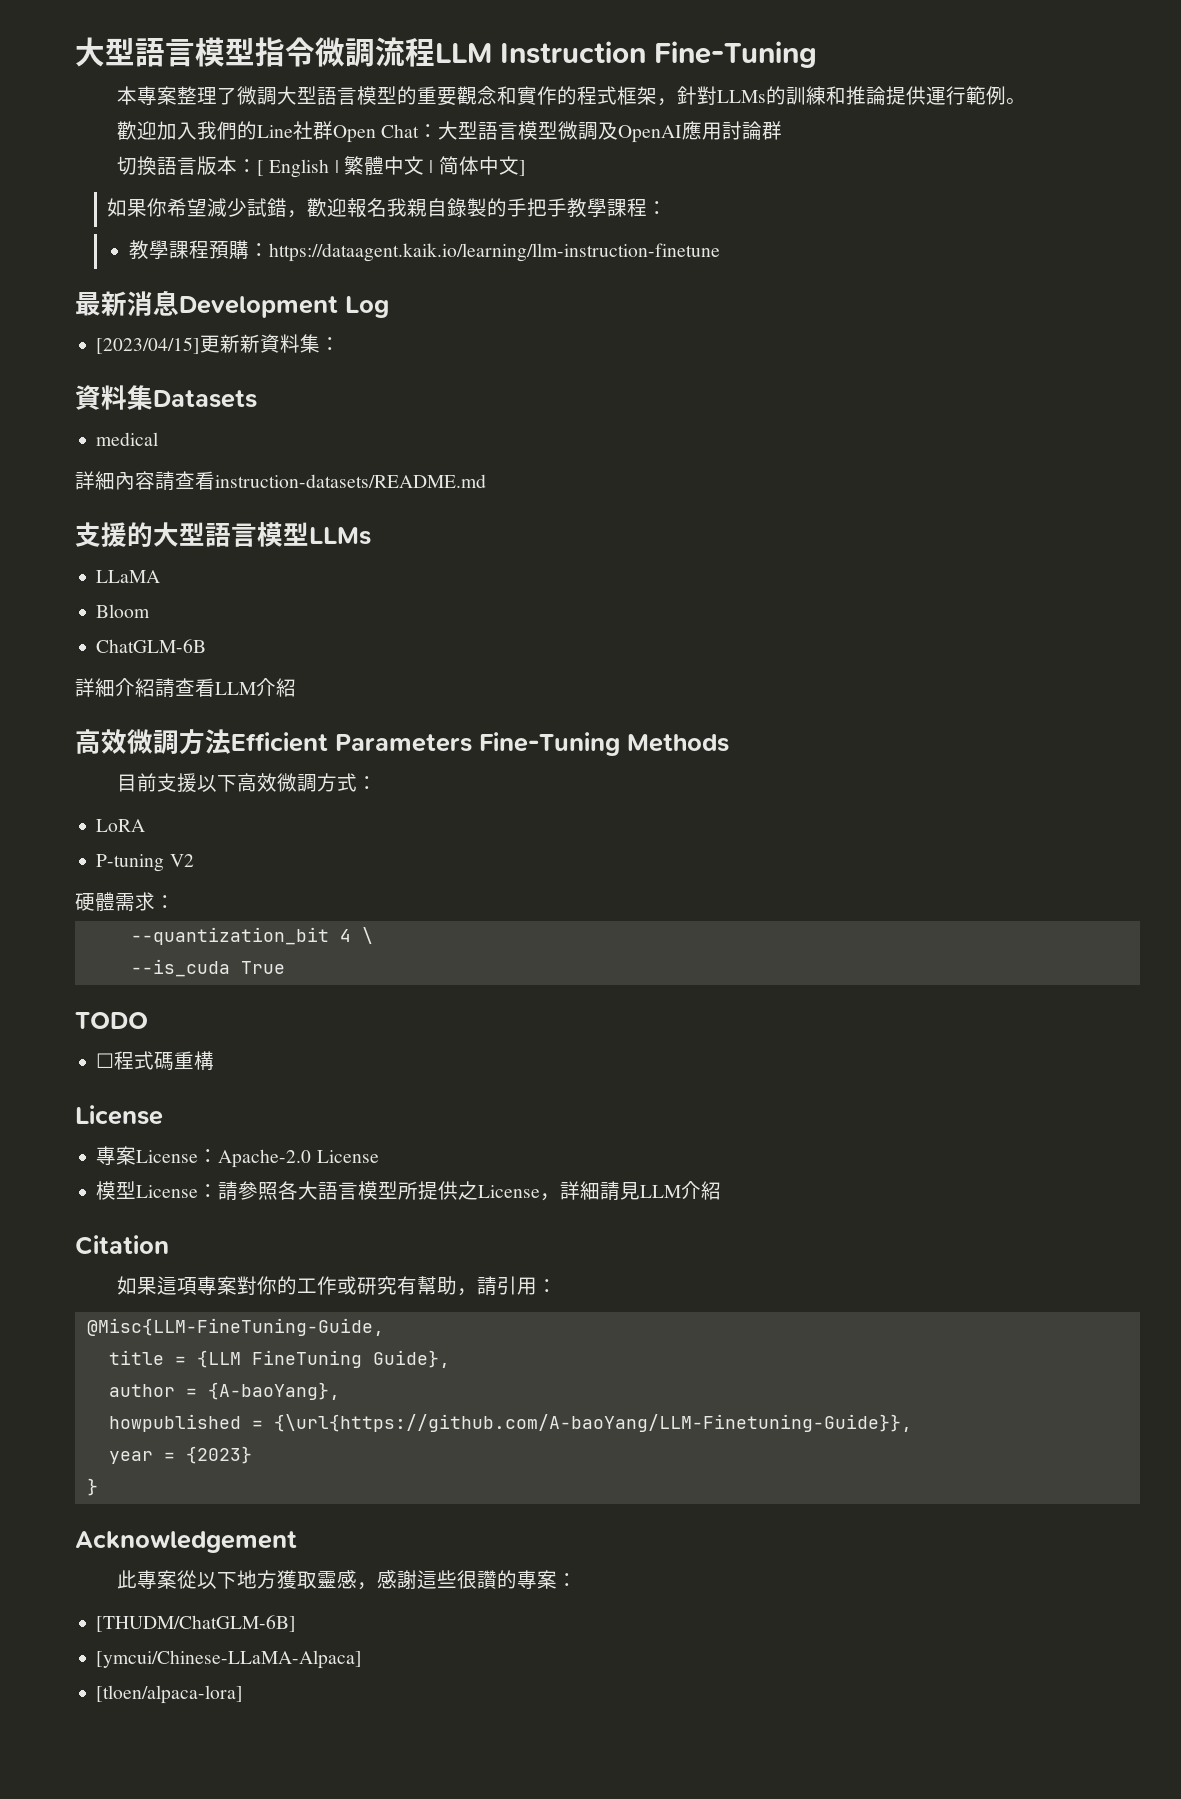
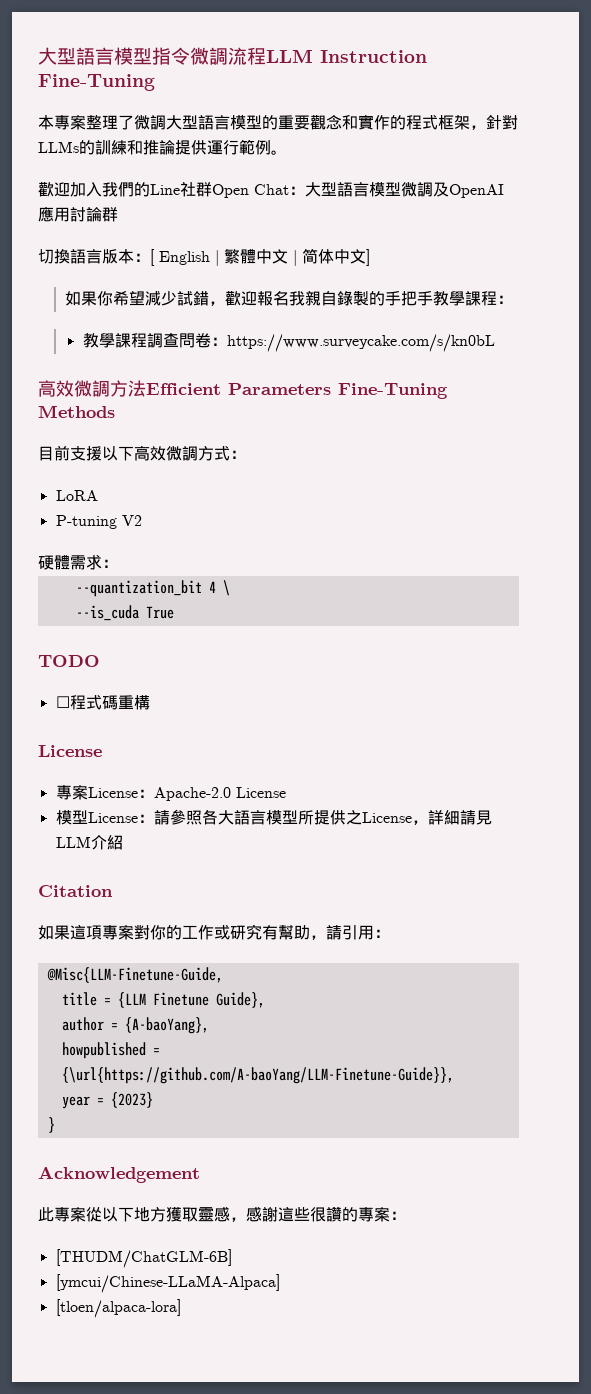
[208,240,720,262] [75,290,389,318] [96,334,341,354] [75,385,257,410] [96,432,159,446] [75,471,486,491] [75,522,371,547] [96,570,161,583] [96,604,151,618] [96,639,207,653] [75,678,296,698] 預購：https://dataagent.kaik.io/learning/llm-instruction-finetune // 最新消息Development Log // [2023/04/15]更新新資料集： // 資料集Datasets // medical // 詳細內容請查看instruction-datasets/README.md // 支援的大型語言模型LLMs // LLaMA // Bloom // ChatGLM-6B // 詳細介紹請查看LLM介紹 -> [146,333,495,352] 調查問卷：https://www.surveycake.com/s/kn0bL
[86,1318,384,1336] @Misc{LLM-FineTuning-Guide, -> [46,967,223,983] @Misc{LLM-Finetune-Guide,
[251,1350,362,1368] FineTuning -> [152,992,209,1006] Finetune
[273,1414,912,1432] {\url{https://github.com/A-baoYang/LLM-Finetuning-Guide}}, -> [61,1067,454,1084] {\url{https://github.com/A-baoYang/LLM-Finetune-Guide}},

